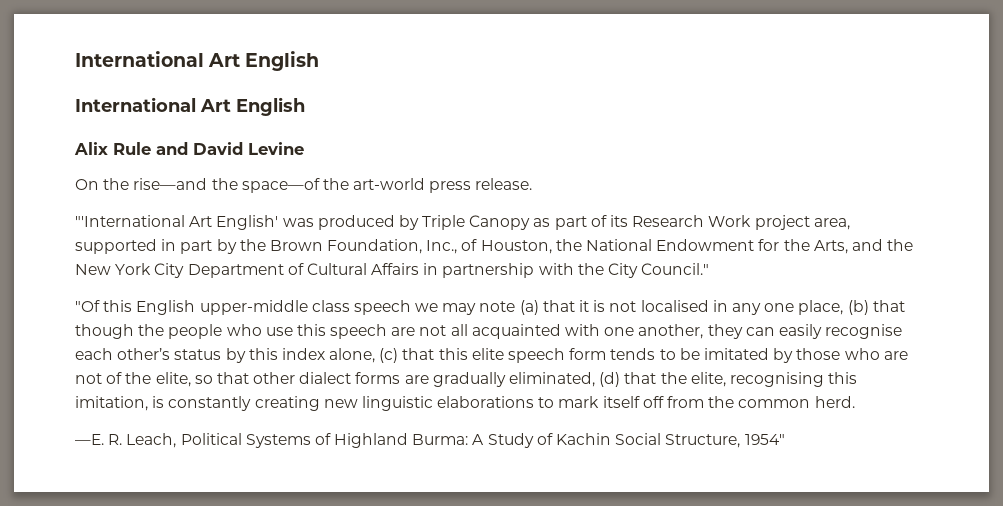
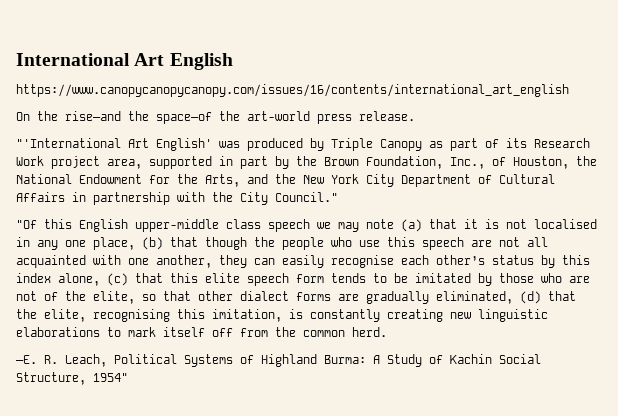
[75,51,320,71] [75,97,305,116] [74,142,304,155] International Art English // International Art English // Alix Rule and David Levine -> [16,53,233,70] [16,84,569,97] International Art English // https://www.canopycanopycanopy.com/issues/16/contents/international_art_english

